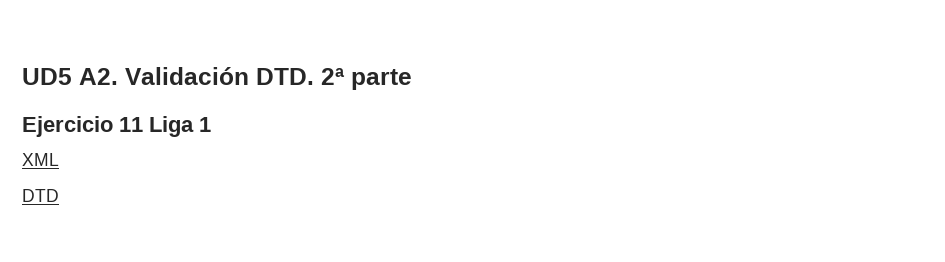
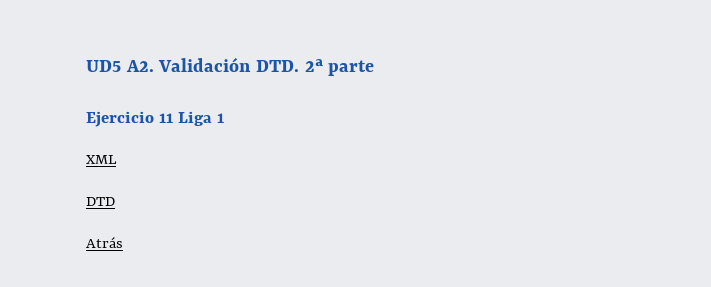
(59, 195) none -> [86,237,123,248] // Atrás

